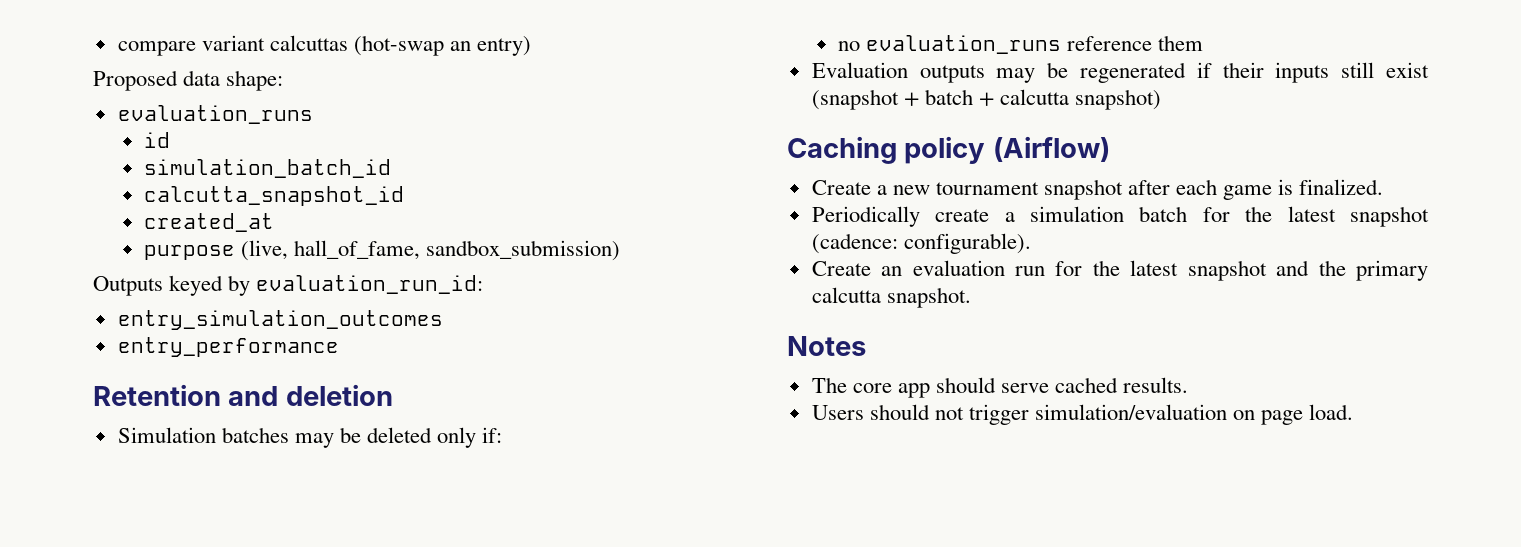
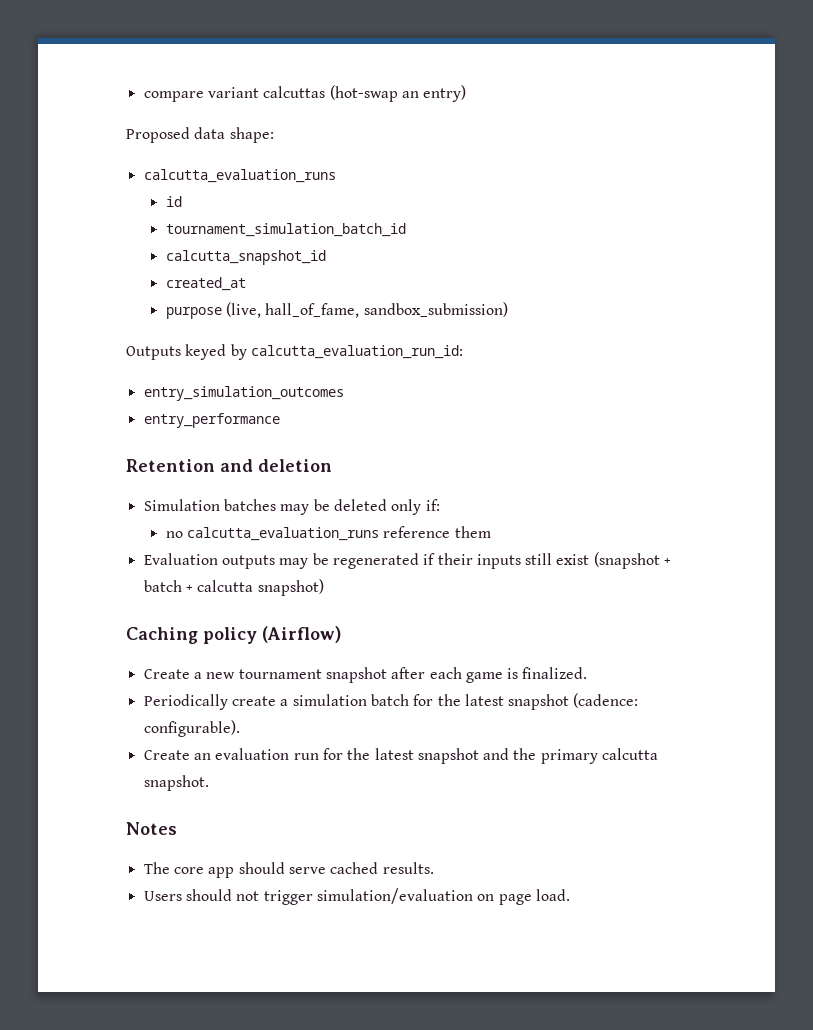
[117,105,313,124] evaluation_runs -> [143,169,336,183] calcutta_evaluation_runs
[144,159,392,178] simulation_batch_id -> [165,223,406,237] tournament_simulation_batch_id
[256,275,484,294] evaluation_run_id: -> [250,345,463,359] calcutta_evaluation_run_id:
[866,35,1062,54] evaluation_runs -> [187,527,380,541] calcutta_evaluation_runs

